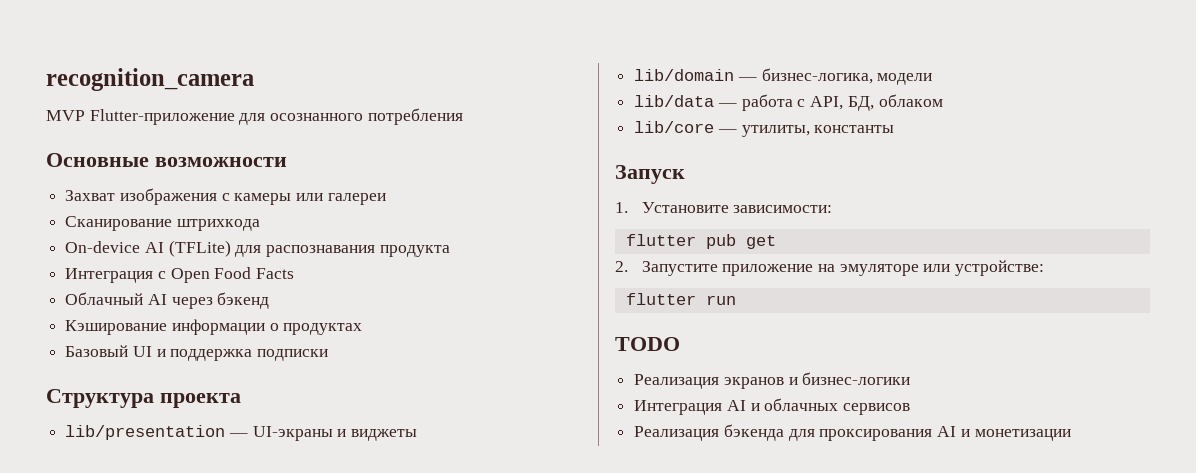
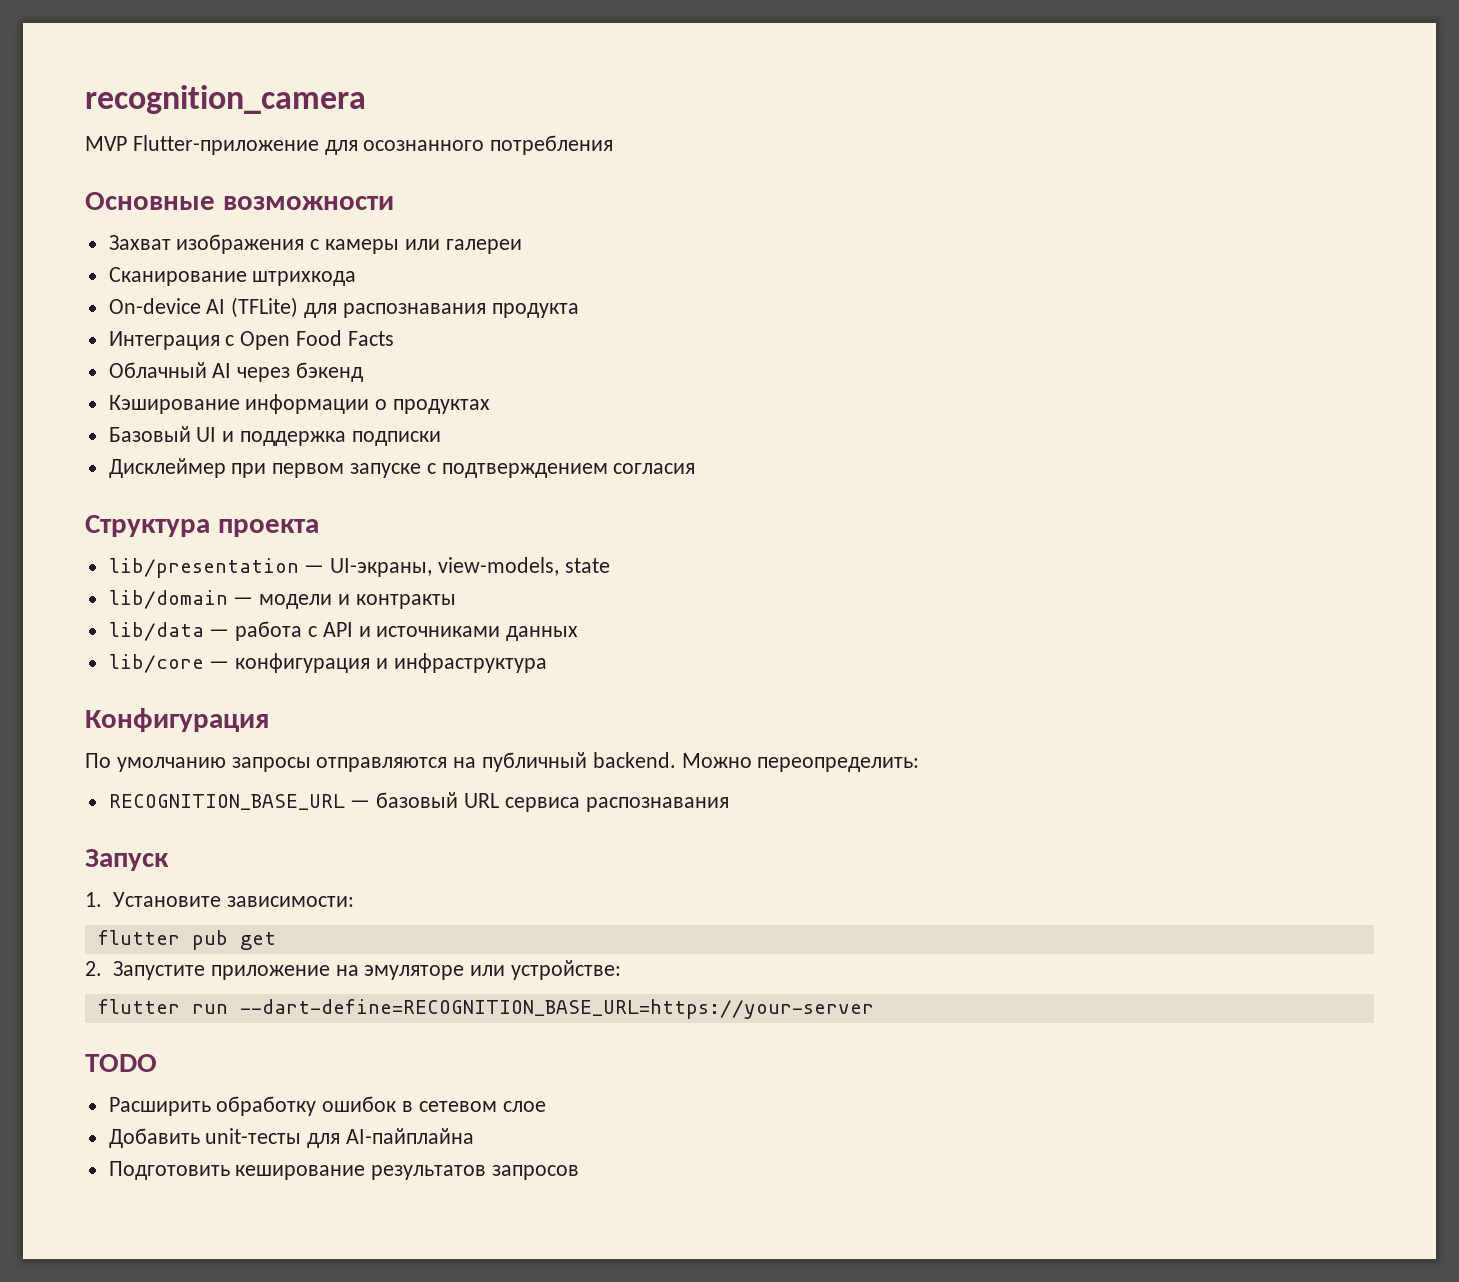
(329, 355) none -> [108,458,696,478] // Дисклеймер при первом запуске с подтверждением согласия
[252,426,418,441] UI-экраны и виджеты -> [330,557,610,577] UI-экраны, view-models, state
[761,68,873,84] бизнес-логика, -> (254, 601) none
(933, 79) none -> [338,594,456,609] и контракты
[810,94,943,111] [634,121,895,137] API, БД, облаком // lib/core — утилиты, константы -> [322,622,579,641] [108,653,547,673] [85,708,269,732] [85,752,920,772] [108,792,729,812] API и источниками данных // lib/core — конфигурация и инфраструктура // Конфигурация // По умолчанию запросы отправляются на публичный backend. Можно переопределить: // RECOGNITION_BASE_URL — базовый URL сервиса распознавания
(736, 300) none -> [239,999,874,1019] --dart-define=RECOGNITION_BASE_URL=https://your-server
[634,372,911,389] [634,398,911,415] [634,424,1071,441] Реализация экранов и бизнес-логики // Интеграция AI и облачных сервисов // Реализация бэкенда для проксирования AI и монетизации -> [108,1096,546,1116] [108,1128,475,1148] [108,1161,580,1180] Расширить обработку ошибок в сетевом слое // Добавить unit-тесты для AI-пайплайна // Подготовить кеширование результатов запросов

